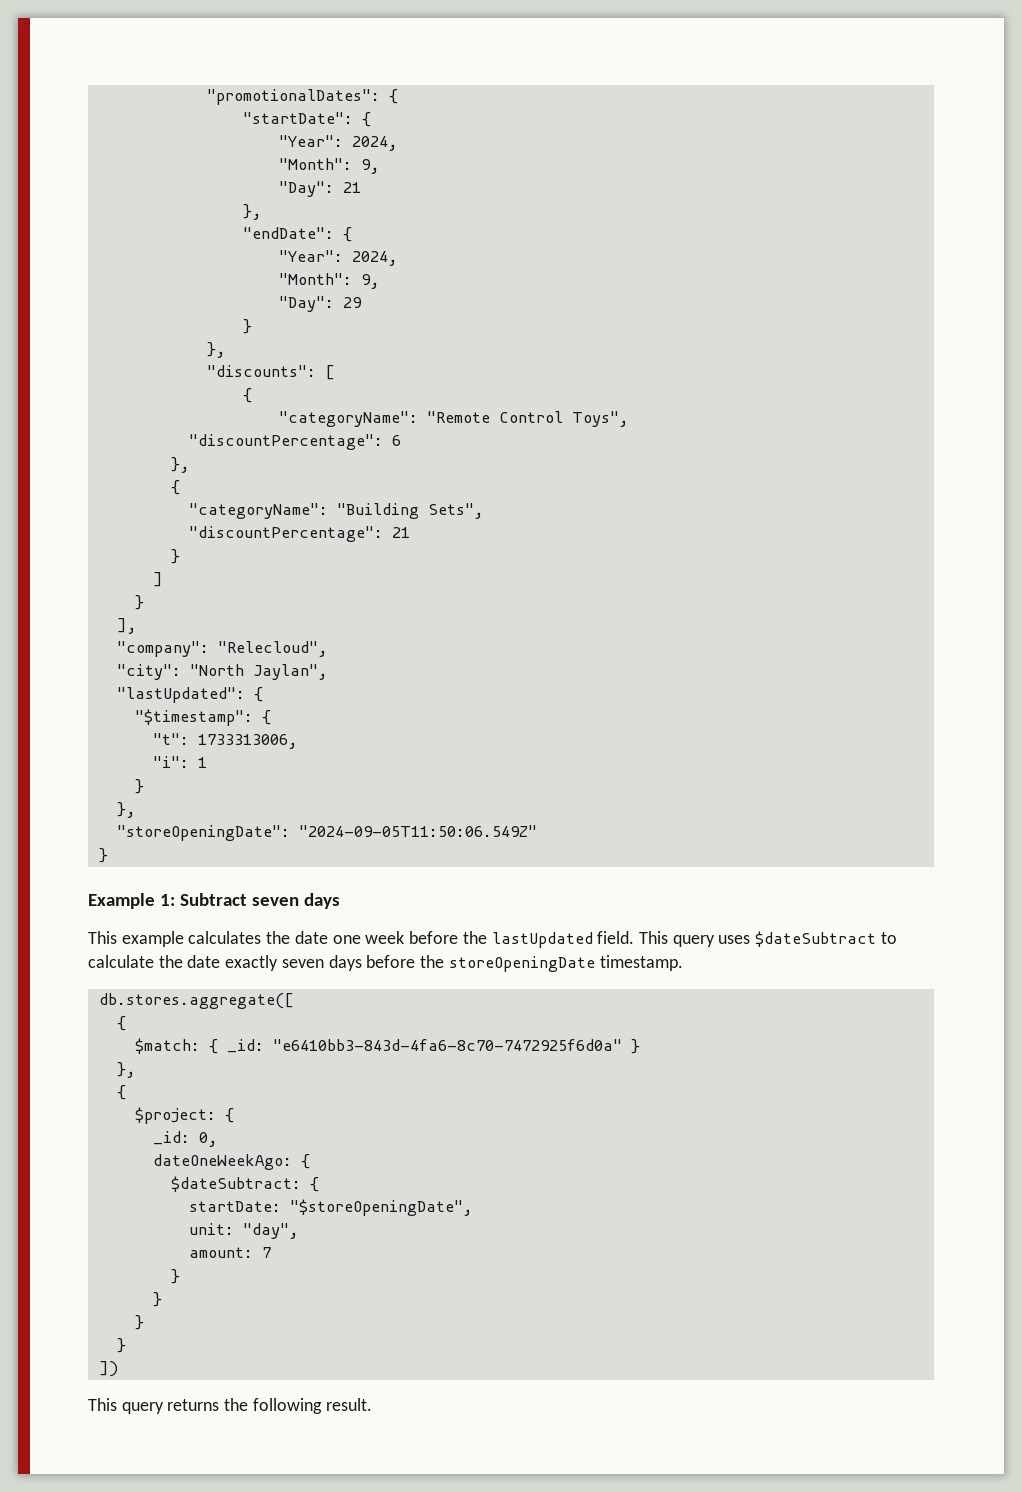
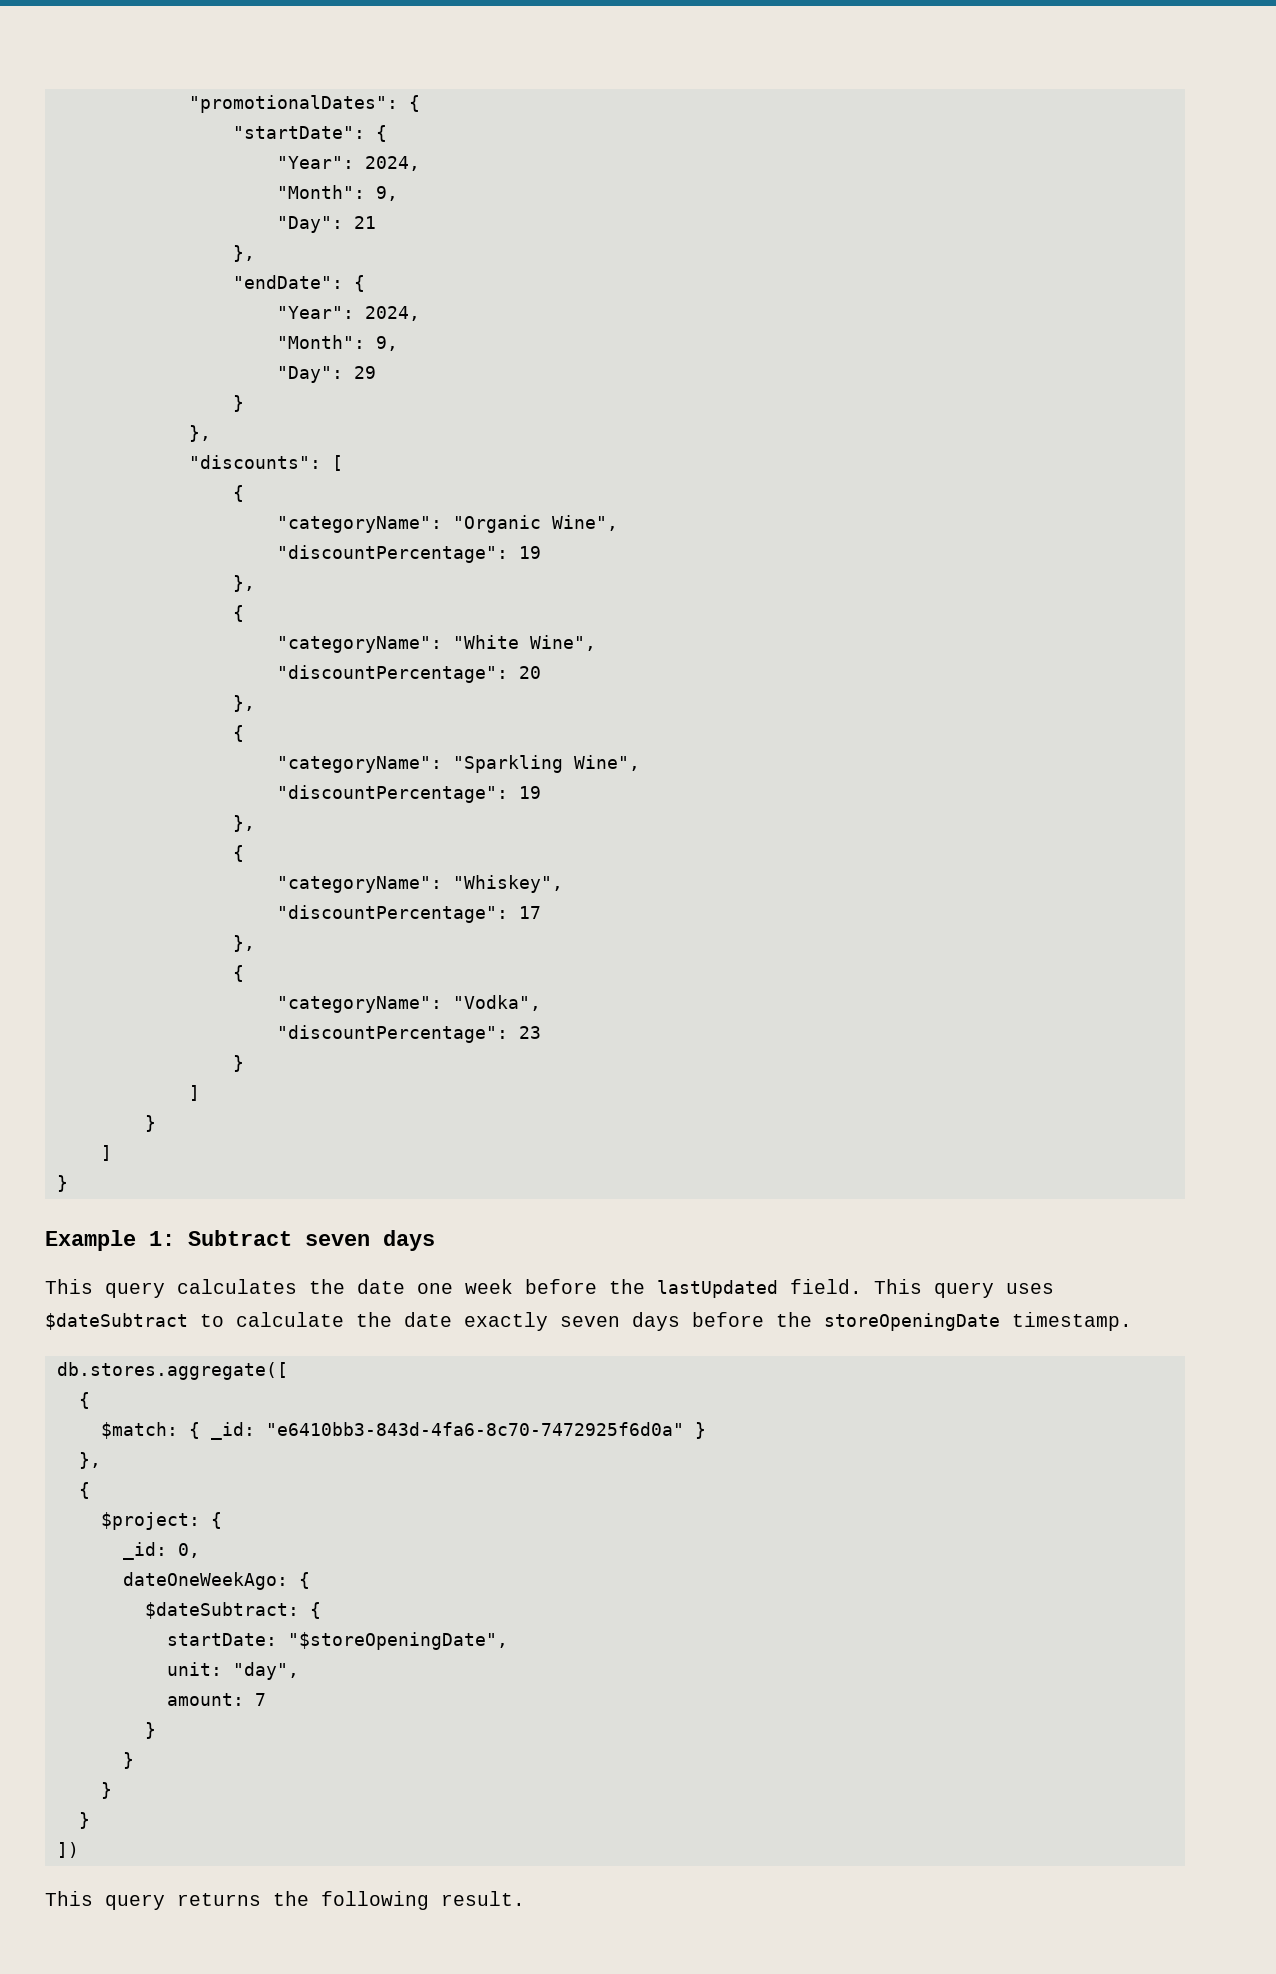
[426,411,629,427] [188,434,401,450] [170,457,190,473] [170,480,180,495] [188,503,484,519] [188,526,410,542] [170,549,180,564] [152,572,163,587] [134,595,144,610] [116,618,137,634] [116,641,328,657] [116,664,328,680] [116,687,263,703] [134,709,271,726] [152,733,298,749] [152,756,207,768] [134,779,144,794] [116,802,136,818] [116,825,537,841] "Remote Control Toys", // "discountPercentage": 6 // }, // { // "categoryName": "Building Sets", // "discountPercentage": 21 // } // ] // } // ], // "company": "Relecloud", // "city": "North Jaylan", // "lastUpdated": { // "$timestamp": { // "t": 1733313006, // "i": 1 // } // }, // "storeOpeningDate": "2024-09-05T11:50:06.549Z" -> [452,515,618,533] [276,545,541,563] [232,575,255,592] [232,605,244,622] [276,635,596,653] [276,665,541,683] [232,695,255,712] [232,725,244,742] [276,755,640,773] [276,785,541,803] [232,815,255,832] [232,845,244,862] [276,875,563,893] [276,905,541,923] [232,935,255,952] [232,965,244,982] [276,995,541,1013] [276,1025,541,1043] [232,1055,244,1072] [188,1085,200,1101] [144,1115,156,1132] [100,1145,112,1161] "Organic Wine", // "discountPercentage": 19 // }, // { // "categoryName": "White Wine", // "discountPercentage": 20 // }, // { // "categoryName": "Sparkling Wine", // "discountPercentage": 19 // }, // { // "categoryName": "Whiskey", // "discountPercentage": 17 // }, // { // "categoryName": "Vodka", // "discountPercentage": 23 // } // ] // } // ]
[121,931,184,947] example -> [105,1282,165,1298] query

